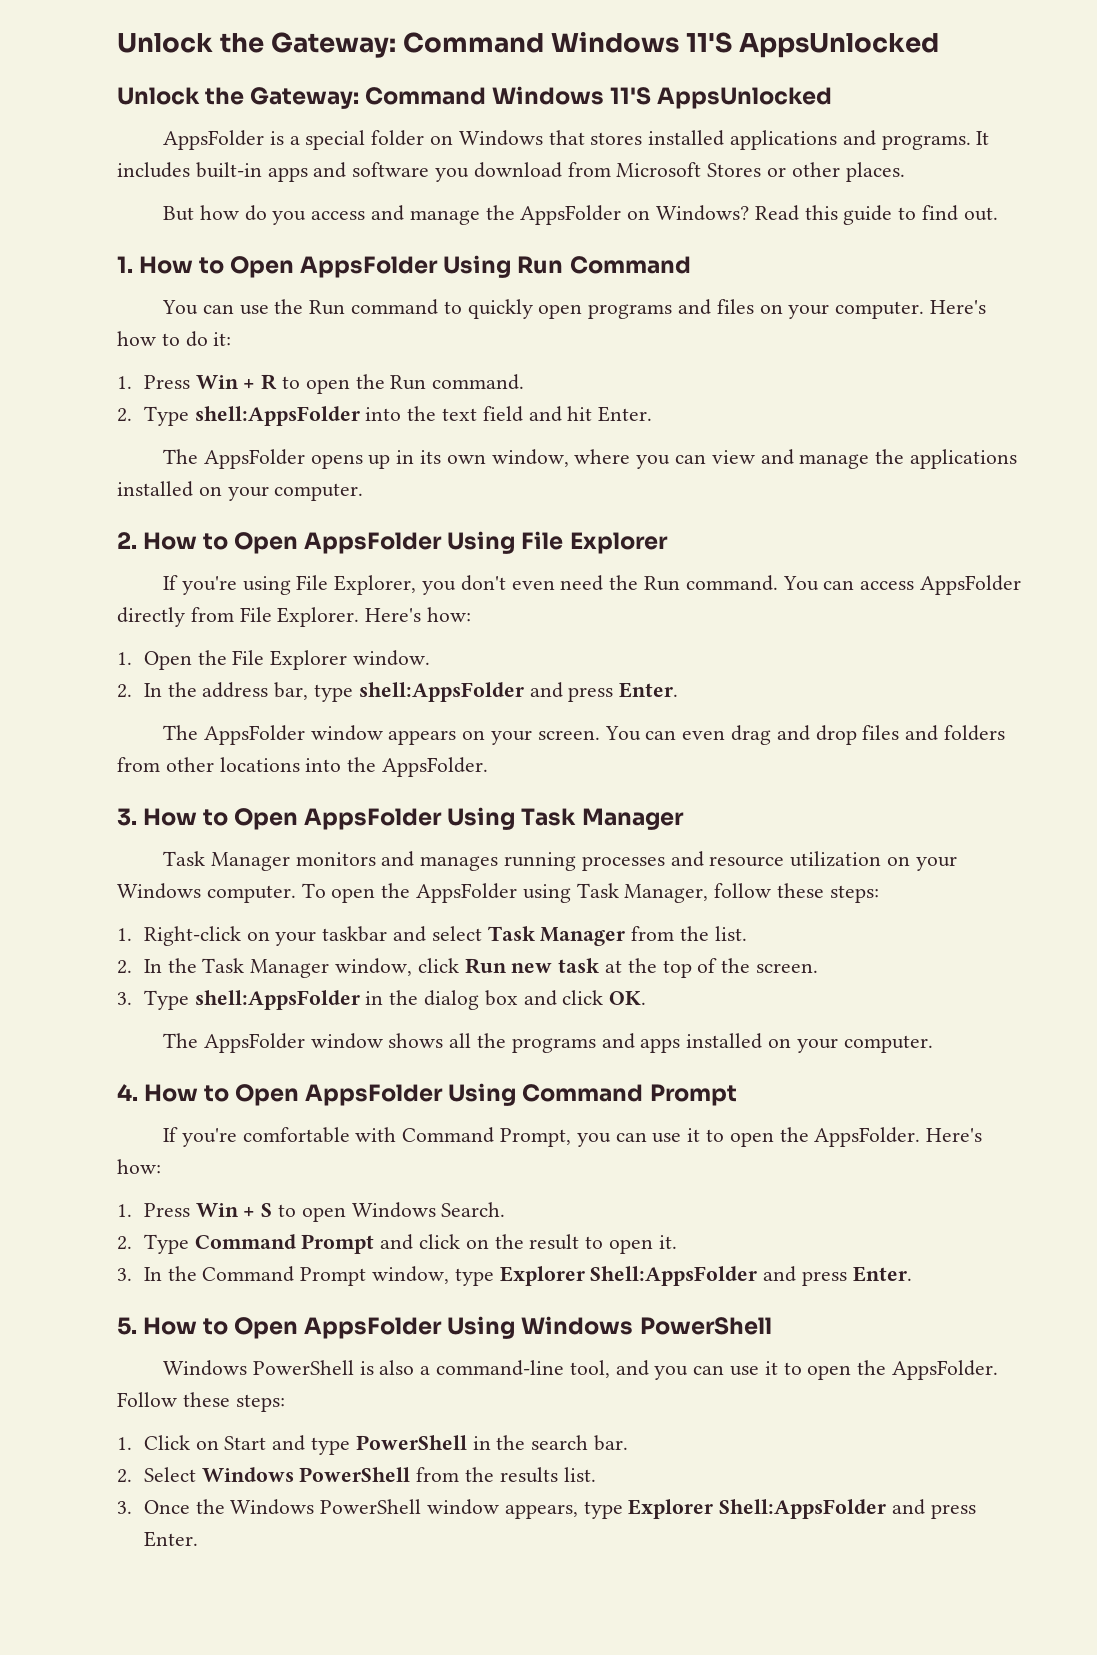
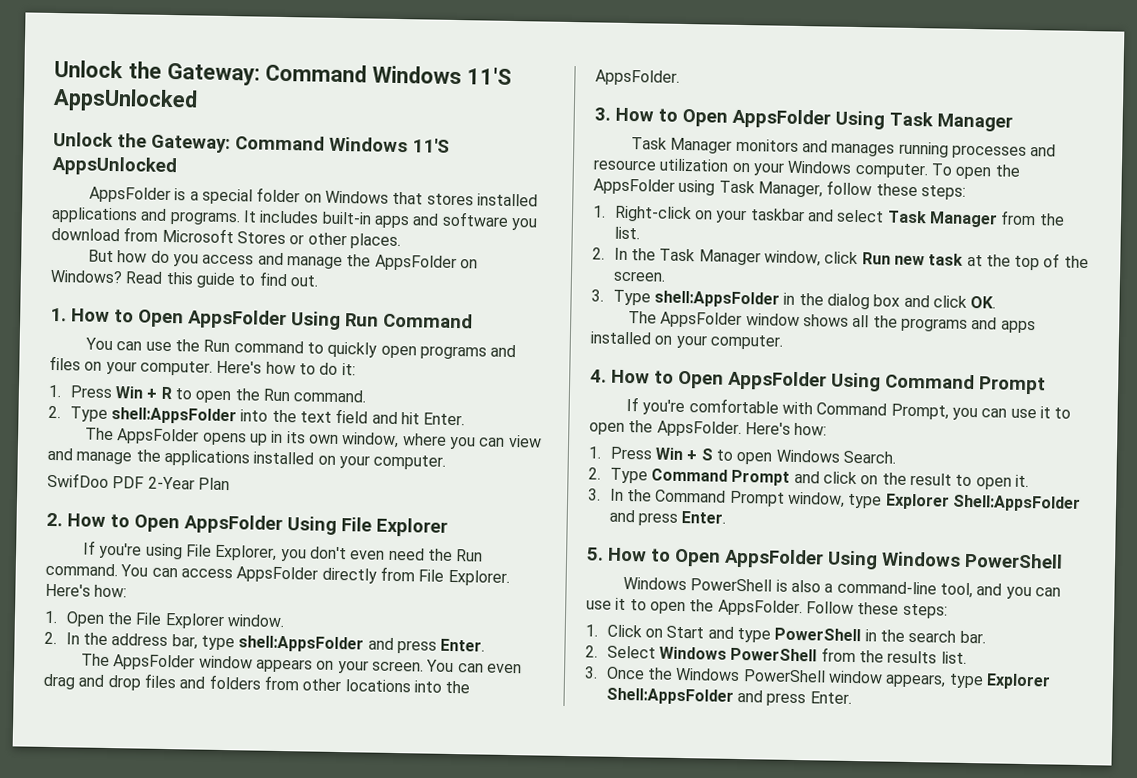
(364, 492) none -> [47,472,230,491] // SwifDoo PDF 2-Year Plan

